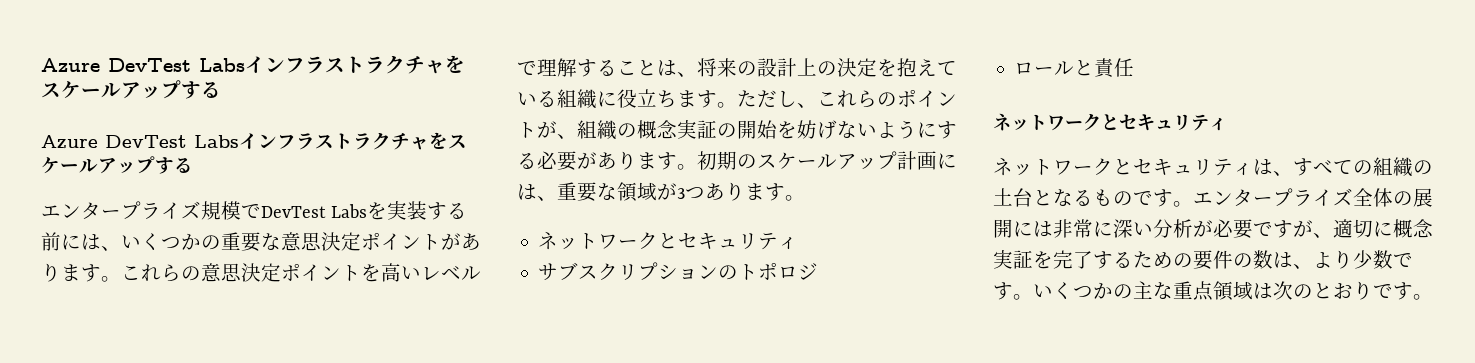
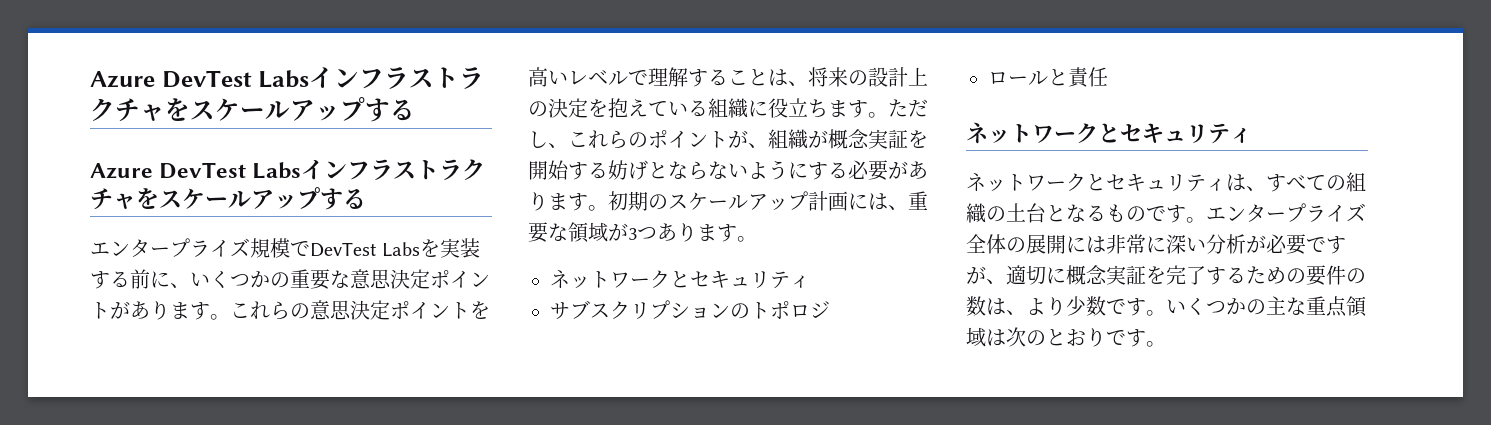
[81,234,101,250] は -> (170, 279) none
[617,120,837,139] の概念実証の開始を妨げ -> [808,129,928,149] [528,160,708,180] が概念実証を開始する妨げとなら

